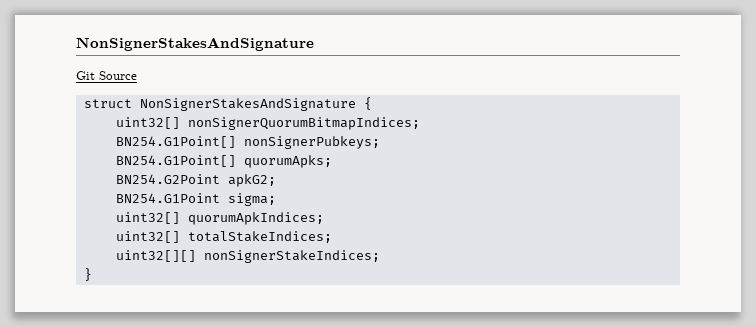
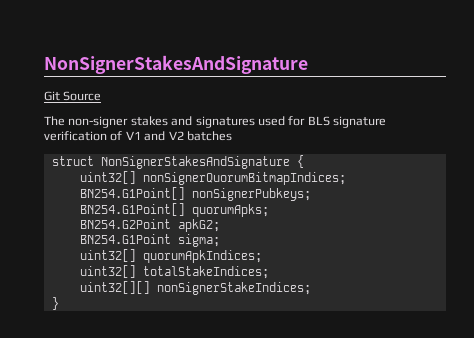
(137, 75) none -> [44,116,386,128] [44,131,232,141] // The non-signer stakes and signatures used for BLS signature verification of V1 and V2 batches

